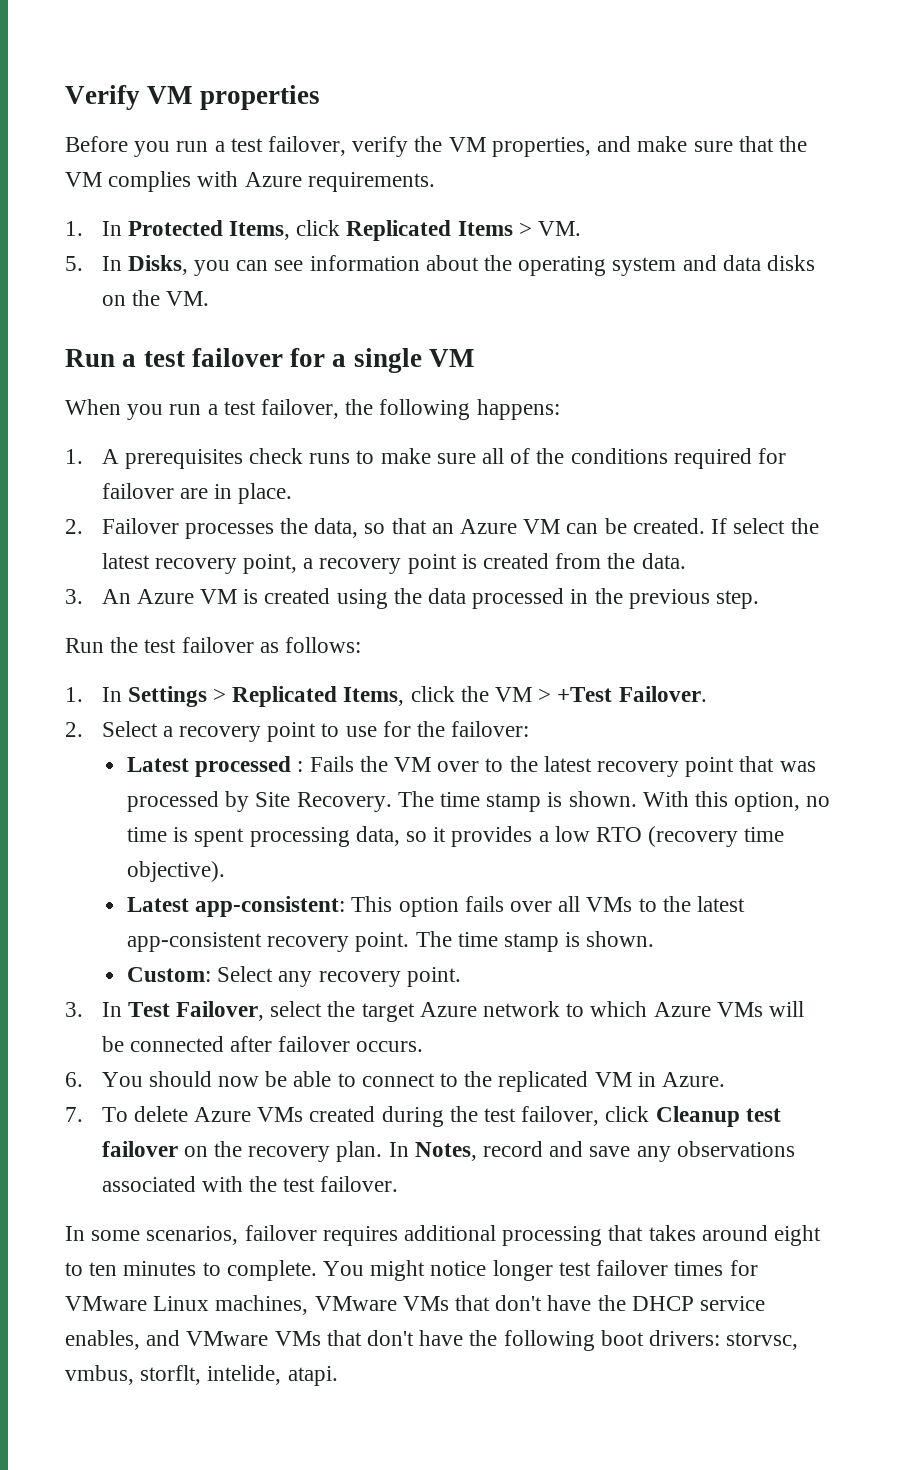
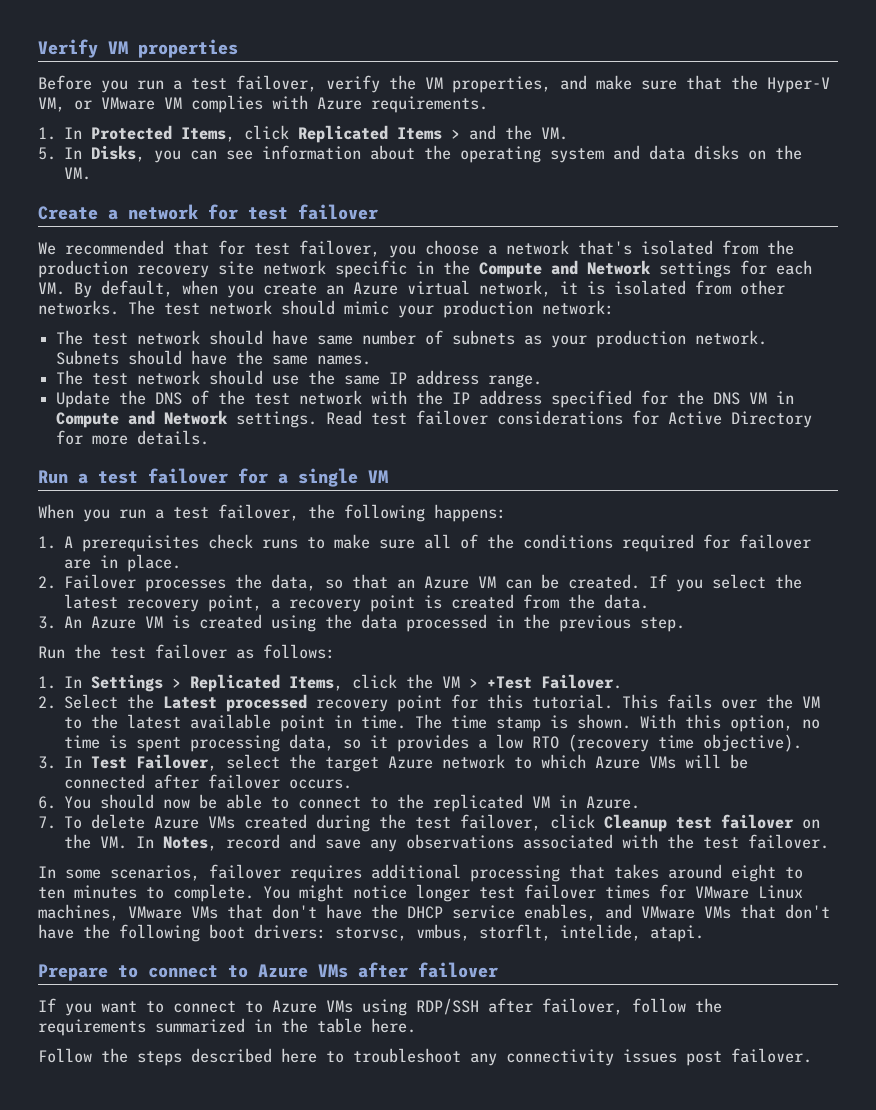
(807, 144) none -> [767,77,830,93] [38,97,155,112] Hyper-V VM, or VMware
(532, 229) none -> [469,125,533,140] and the
(210, 298) none -> [38,204,378,220] [38,240,794,258] [38,260,812,278] [38,280,785,298] [38,300,614,318] [56,330,768,348] [56,350,372,365] [56,370,543,388] [56,390,795,408] [56,410,813,428] [56,430,210,445] // Create a network for test failover // We recommended that for test failover, you choose a network that's isolated from the production recovery site network specific in the Compute and Network settings for each VM. By default, when you create an Azure virtual network, it is isolated from other networks. The test network should mimic your production network: // The test network should have same number of subnets as your production network. Subnets should have the same names. // The test network should use the same IP address range. // Update the DNS of the test network with the IP address specified for the DNS VM in Compute and Network settings. Read test failover considerations for Active Directory for more details.
(728, 526) none -> [676,579,704,592] you
[162,721,530,742] [126,756,816,777] [126,791,392,812] a recovery point to use for the failover: // Latest processed : Fails the VM over to the latest recovery point that was processed by Site Recovery. -> [127,694,821,712] [64,714,407,732] the Latest processed recovery point for this tutorial. This fails over the VM to the latest available point in time.
[126,896,745,917] [126,931,655,952] [126,966,461,987] // Latest app-consistent: This option fails over all VMs to the latest app-consistent recovery point. The time stamp is shown. // Custom: Select any recovery point. -> (803, 743) none
[248,1141,383,1162] recovery plan. -> [100,836,128,849] VM.
(338, 1376) none -> [38,962,498,981] [38,998,722,1016] [38,1018,416,1036] [38,1048,812,1066] // Prepare to connect to Azure VMs after failover // If you want to connect to Azure VMs using RDP/SSH after failover, follow the requirements summarized in the table here. // Follow the steps described here to troubleshoot any connectivity issues post failover.

